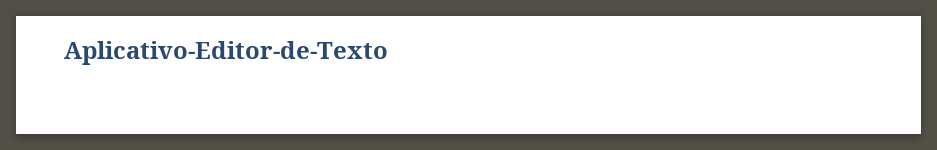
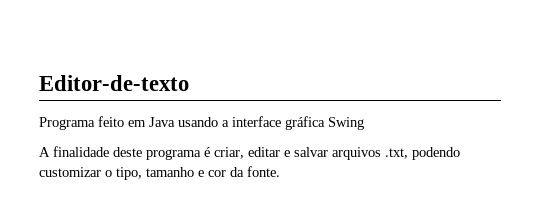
[64,41,388,65] Aplicativo-Editor-de-Texto -> [39,75,189,91] [39,116,364,130] [39,146,460,160] [39,166,280,180] Editor-de-texto // Programa feito em Java usando a interface gráfica Swing // A finalidade deste programa é criar, editar e salvar arquivos .txt, podendo customizar o tipo, tamanho e cor da fonte.

